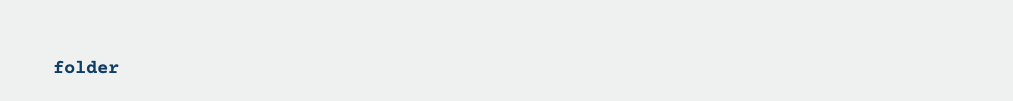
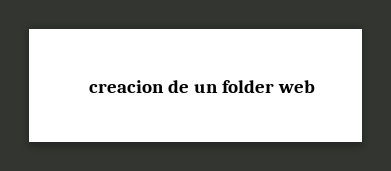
[53,60,119,74] folder -> [89,80,315,93] creacion de un folder web

